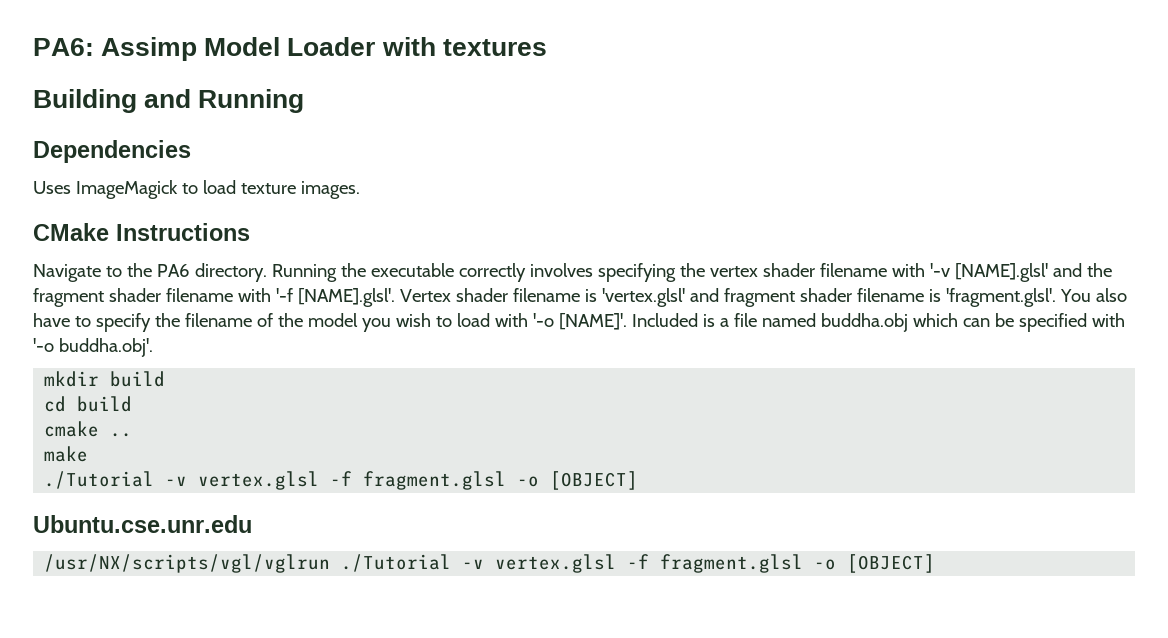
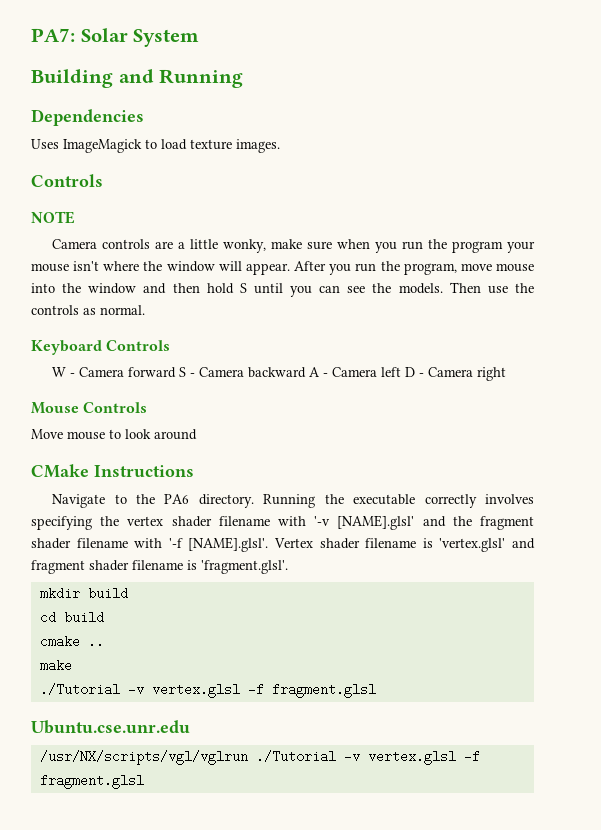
[33,37,547,61] PA6: Assimp Model Loader with textures -> [31,28,200,47] PA7: Solar System
(360, 190) none -> [31,174,103,187] [31,211,75,224] [52,239,536,253] [31,261,534,275] [31,282,534,297] [31,305,145,315] [31,340,171,355] [52,367,507,381] [31,402,148,414] [31,429,197,440] // Controls // NOTE // Camera controls are a little wonky, make sure when you run the program your mouse isn't where the window will appear. After you run the program, move mouse into the window and then hold S until you can see the models. Then use the controls as normal. // Keyboard Controls // W - Camera forward S - Camera backward A - Camera left D - Camera right // Mouse Controls // Move mouse to look around
[1059,288,1127,302] [33,313,1125,332] [33,338,153,357] You also have to specify the filename of the model you wish to load with '-o [NAME]'. Included is a file named buddha.obj which can be specified with '-o buddha.obj'. -> (288, 567) none
[517,471,639,490] -o [OBJECT] -> (376, 690) none
[814,554,936,573] -o [OBJECT] -> (144, 781) none

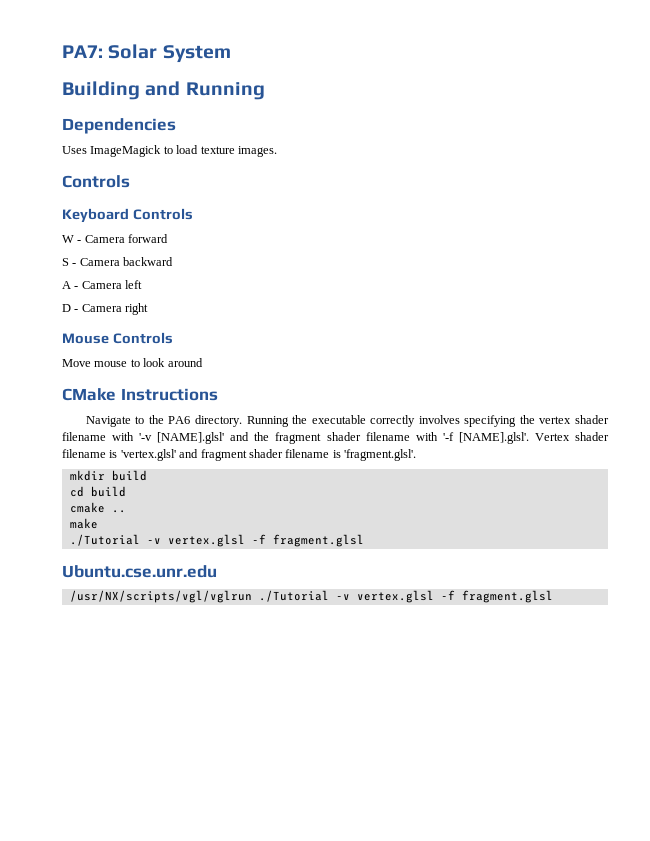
[31,211,75,224] [52,239,536,253] [31,261,534,275] [31,282,534,297] [31,305,145,315] // NOTE // Camera controls are a little wonky, make sure when you run the program your mouse isn't where the window will appear. After you run the program, move mouse into the window and then hold S until you can see the models. Then use the controls as normal. -> (130, 181) none
(177, 372) none -> (169, 238) //
(307, 372) none -> (174, 261) //
(402, 372) none -> (143, 284) //

